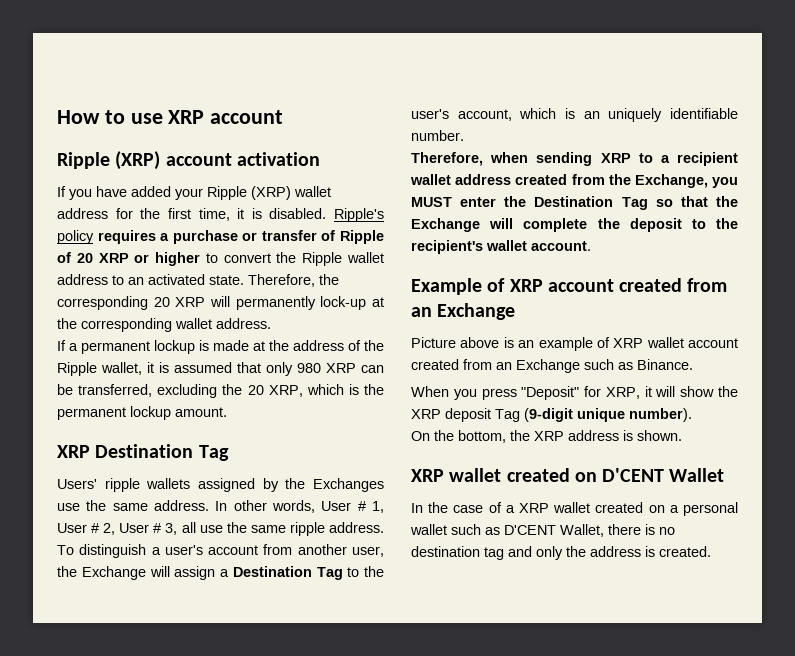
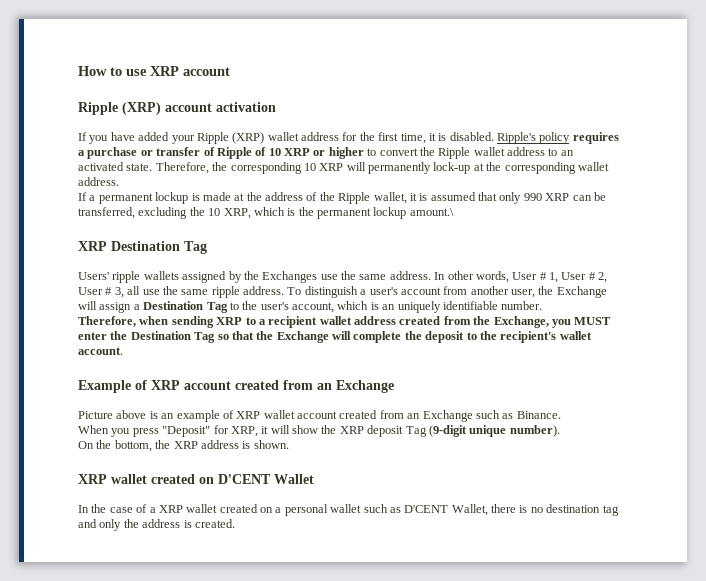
[76,253,93,263] 20 -> [268,148,281,156] 10
[153,297,170,307] 20 -> [303,163,316,171] 10
[297,363,321,373] 980 -> [523,193,542,201] 990
[247,385,264,395] 20 -> [208,208,221,216] 10
[175,407,227,417] amount. -> [409,208,454,216] amount.\

